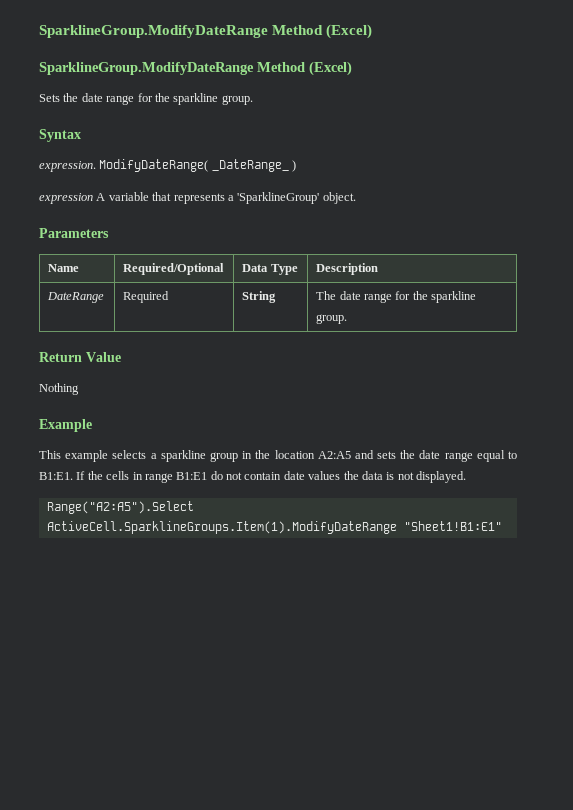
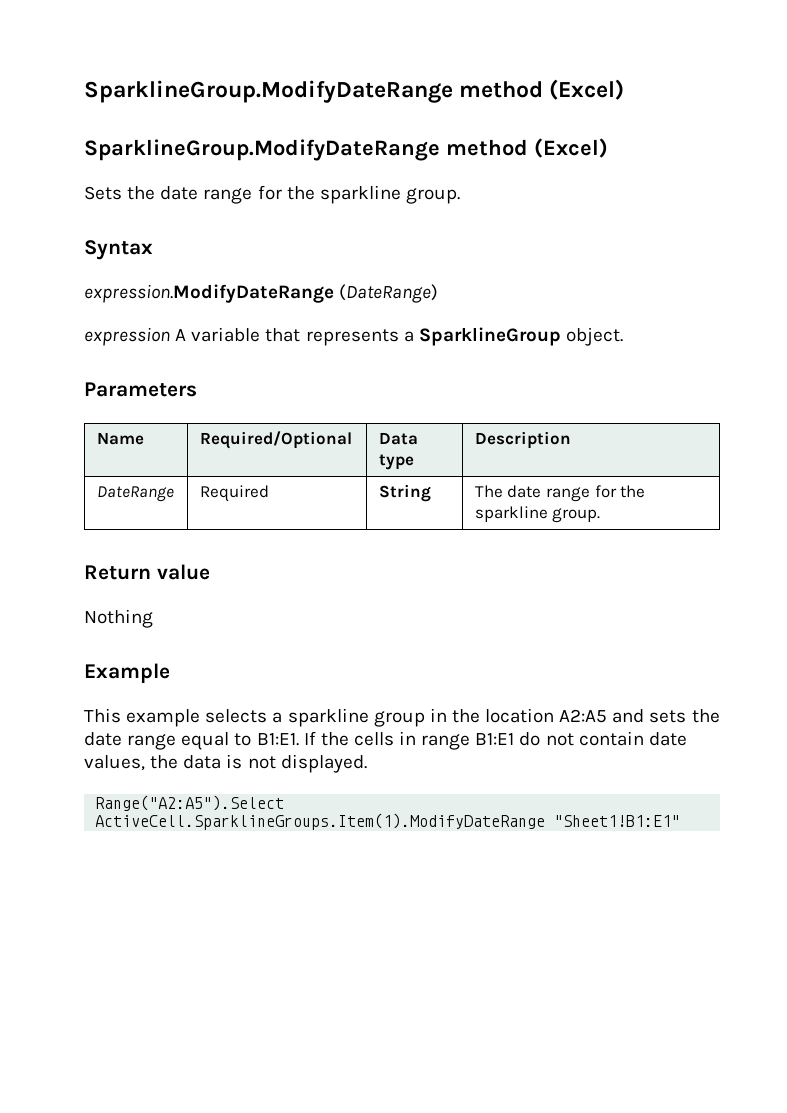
[39,25,324,38] SparklineGroup.ModifyDateRange Method -> [84,80,544,103] SparklineGroup.ModifyDateRange method
[257,62,305,72] Method -> [446,139,528,156] method
[39,159,297,172] expression. ModifyDateRange( _DateRange_ ) -> [84,284,439,303] expression.ModifyDateRange (DateRange)
[237,192,320,204] 'SparklineGroup' -> [418,327,561,346] SparklineGroup
[270,264,298,275] Type -> [378,454,414,470] type
[86,352,121,362] Value -> [156,564,210,580] value
[308,471,341,480] values -> [84,755,145,771] values,

